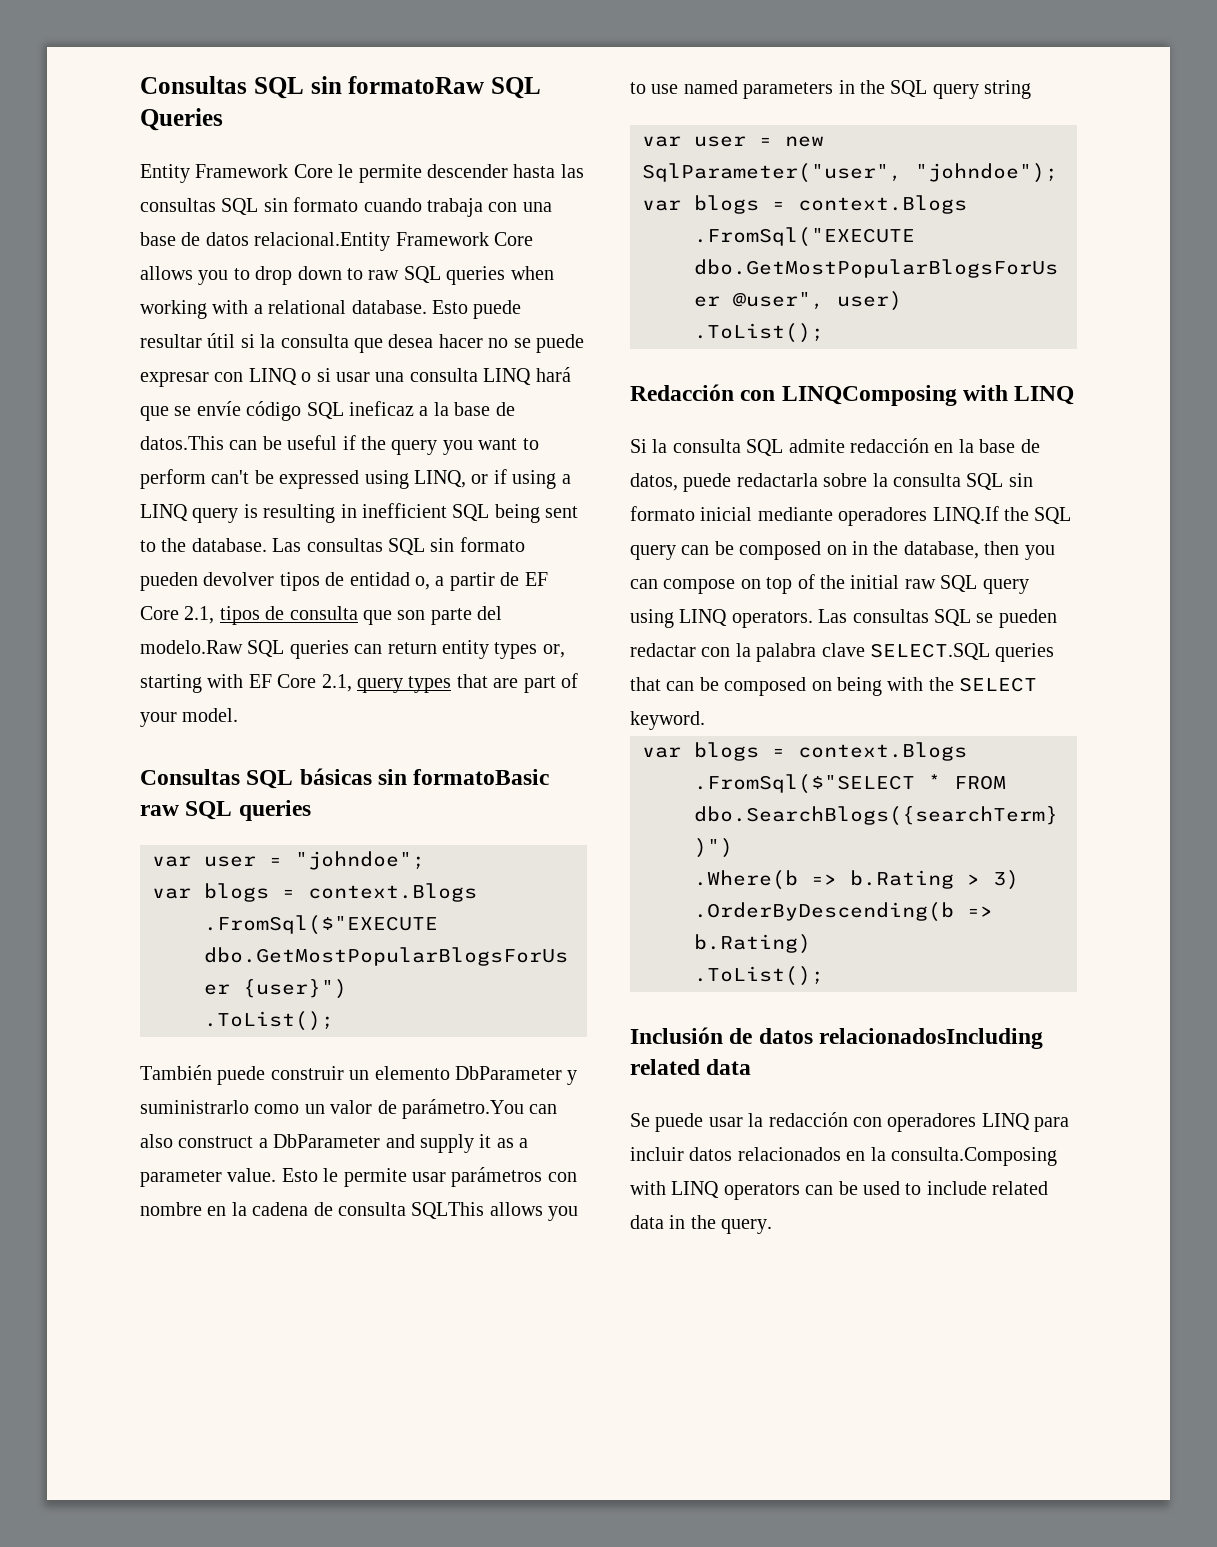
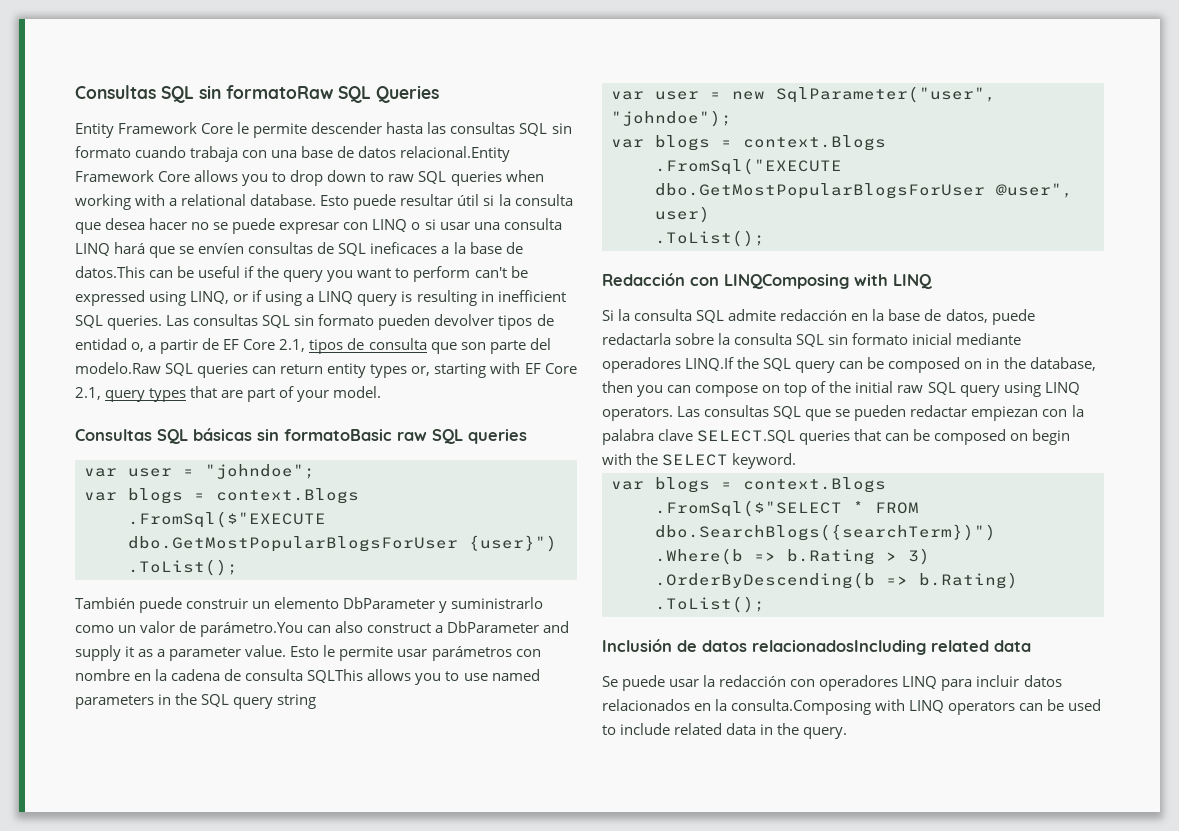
[196,401,414,421] envíe código SQL ineficaz -> [198,242,438,256] envíen consultas de SQL ineficaces
[494,504,579,523] [140,538,267,552] being sent to the database. -> [107,315,163,330] queries.
(971, 617) none -> [805,409,832,421] que
(696, 650) none -> [971,406,1039,421] empiezan
[837,677,882,696] being -> [1032,429,1071,445] begin

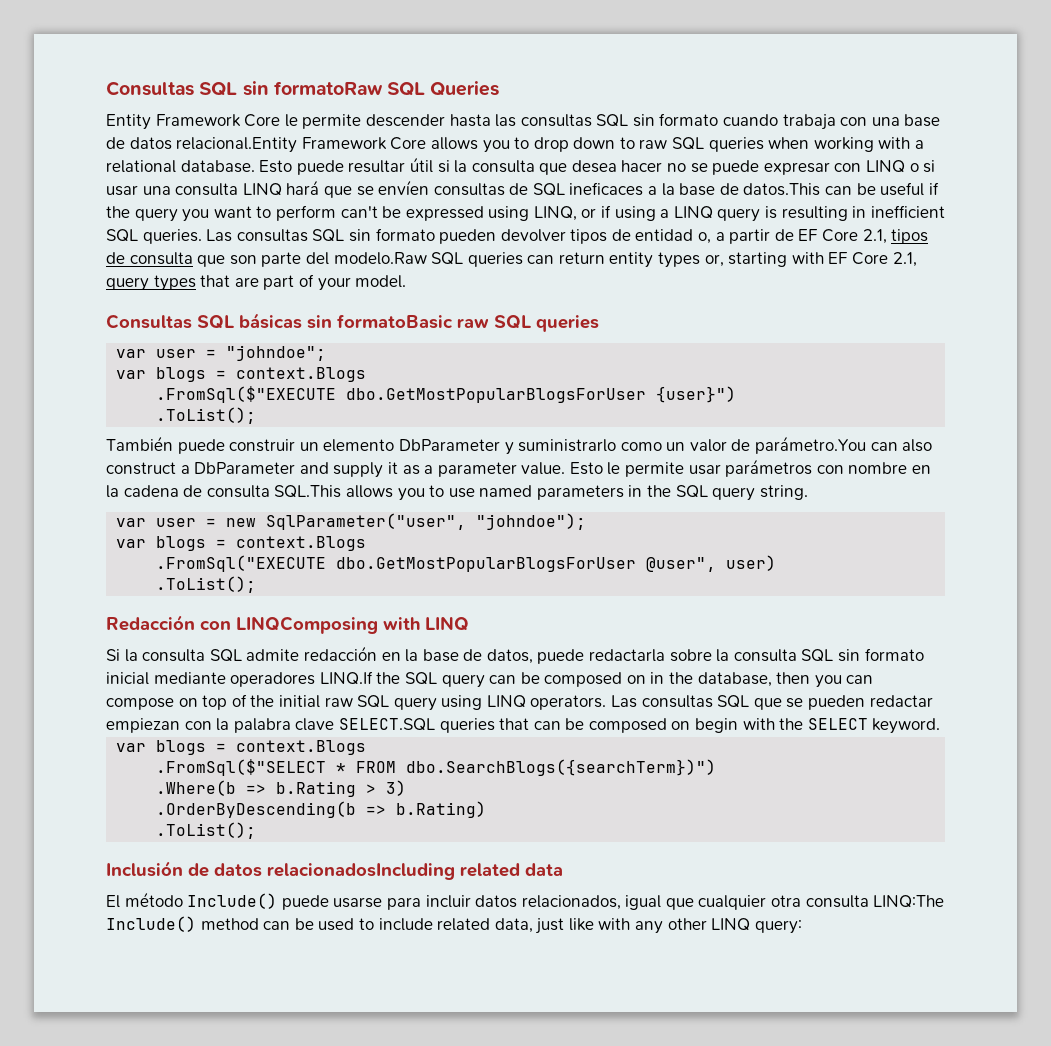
[307,669,364,683] SQLThis -> [274,485,342,498] SQL.This
[277,694,317,709] string -> [759,485,808,500] string.
[602,675,1062,691] [602,699,1016,715] Se puede usar la redacción con operadores LINQ para incluir datos relacionados en la consulta.Composing with LINQ operators -> [106,892,945,910] [106,916,259,932] El método Include() puede usarse para incluir datos relacionados, igual que cualquier otra consulta LINQ:The Include() method
[726,723,848,739] data in the query. -> [494,918,802,934] data, just like with any other LINQ query:

